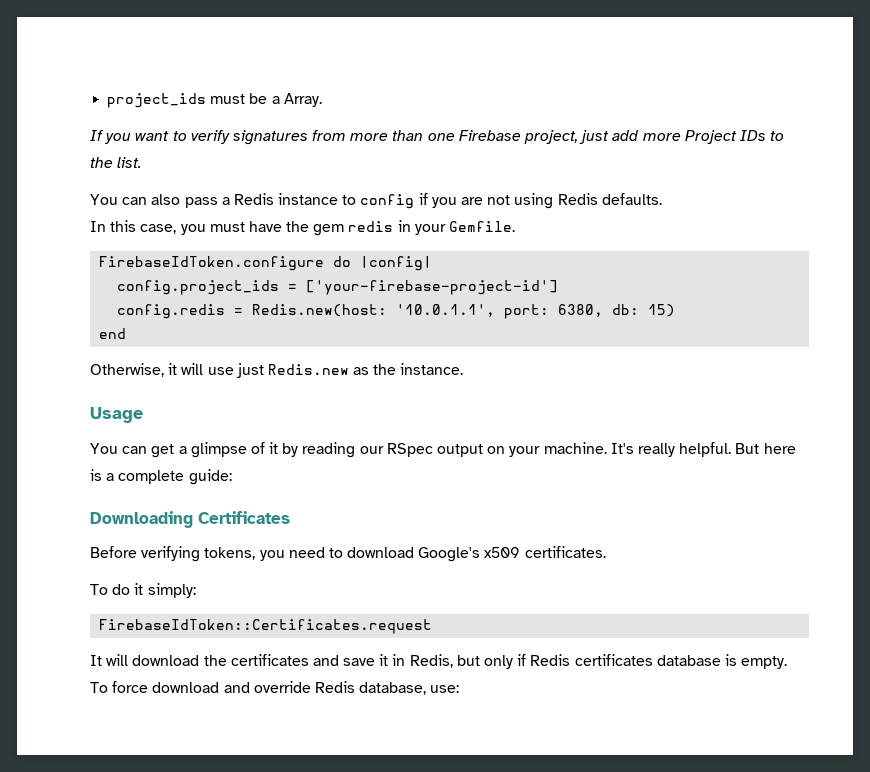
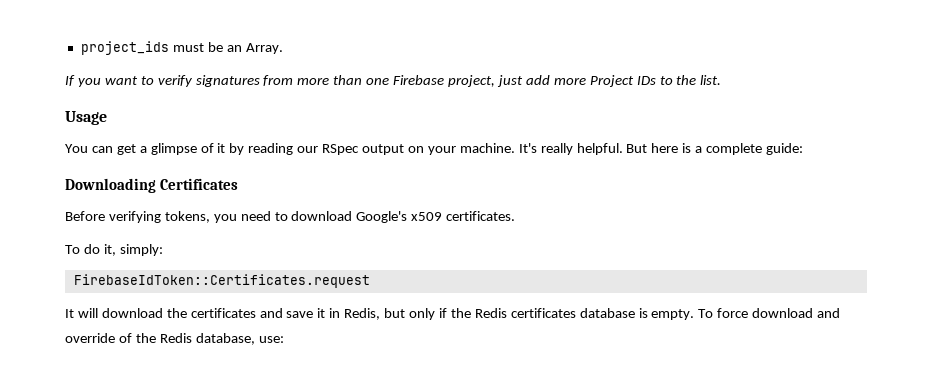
[271,96,280,104] a -> [226,45,242,52] an
[90,193,662,209] [90,220,516,236] [99,256,433,271] [117,280,559,295] [117,304,676,319] [99,328,127,339] [90,363,464,378] // You can also pass a Redis instance to config if you are not using Redis defaults. // In this case, you must have the gem redis in your Gemfile. // FirebaseIdToken.configure do |config| // config.project_ids = ['your-firebase-project-id'] // config.redis = Redis.new(host: '10.0.1.1', port: 6380, db: 15) // end // Otherwise, it will use just Redis.new as the instance. -> (722, 80) none
[134,583,144,595] it -> [103,244,116,256] it,
(527, 660) none -> [450,308,471,318] the
(311, 687) none -> [118,333,156,343] of the

